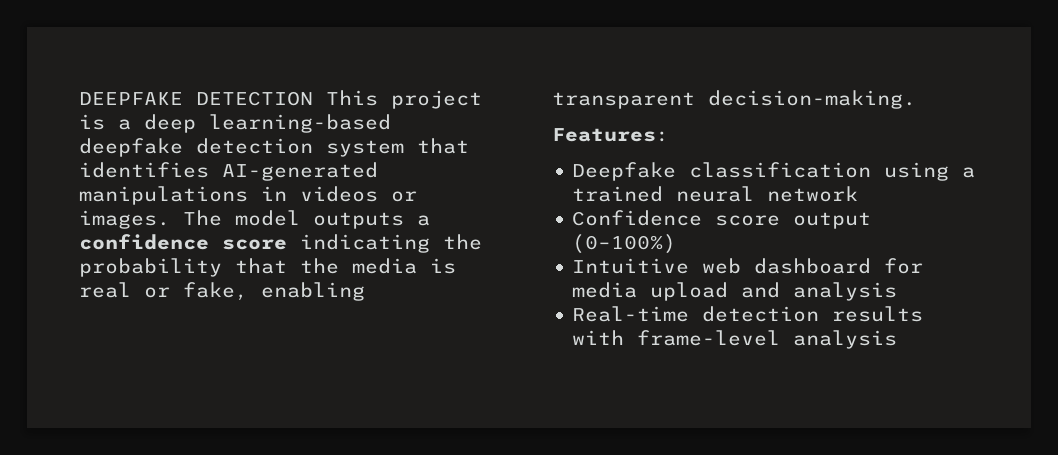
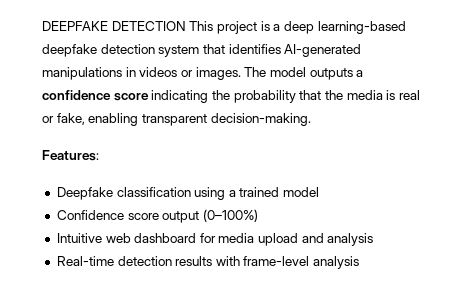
[676,186,859,202] neural network -> [283,187,320,197] model

